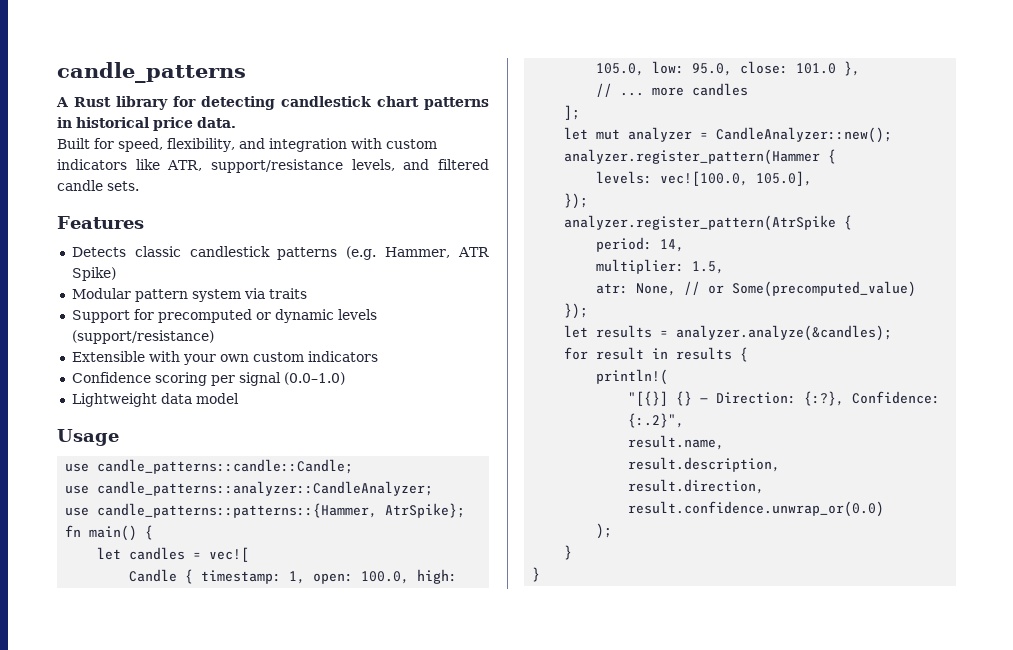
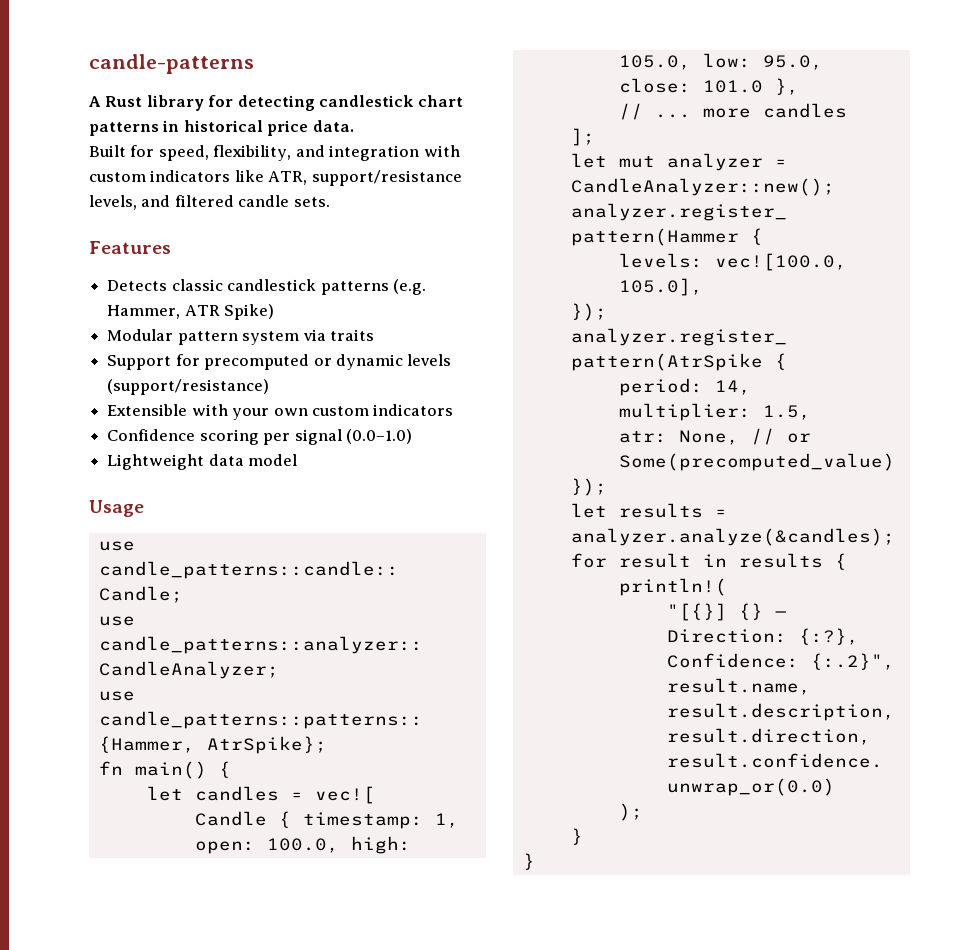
[57,62,246,83] candle_patterns -> [89,54,254,74] candle-patterns

